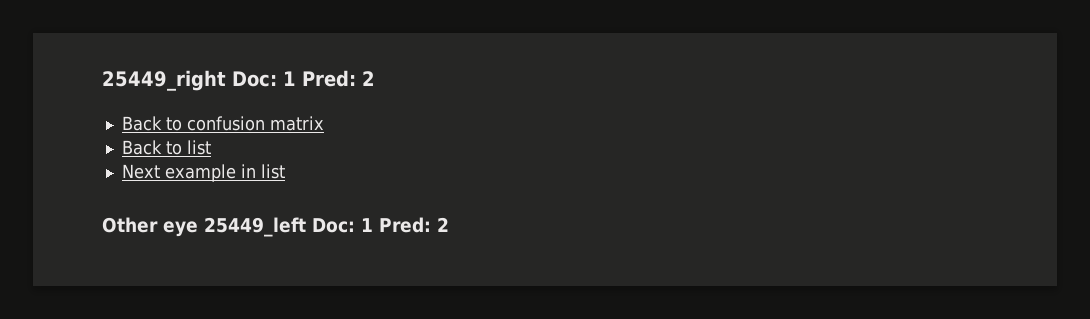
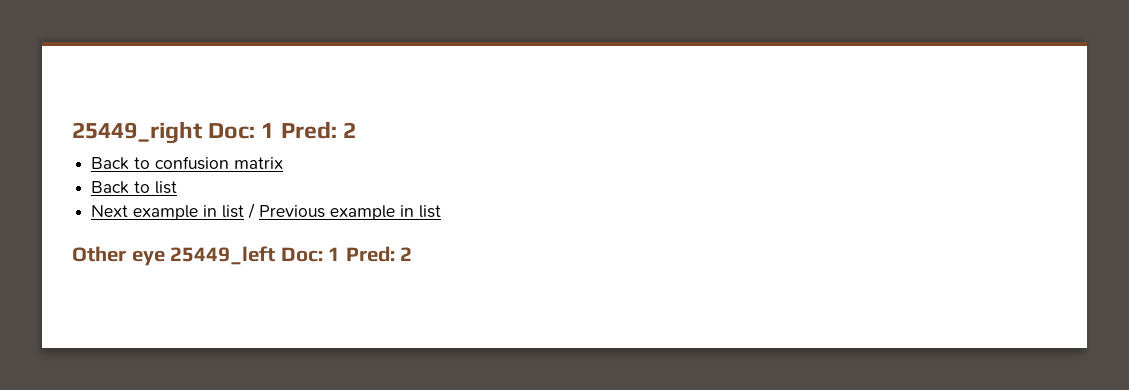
(285, 171) none -> [248,203,442,220] / Previous example in list

